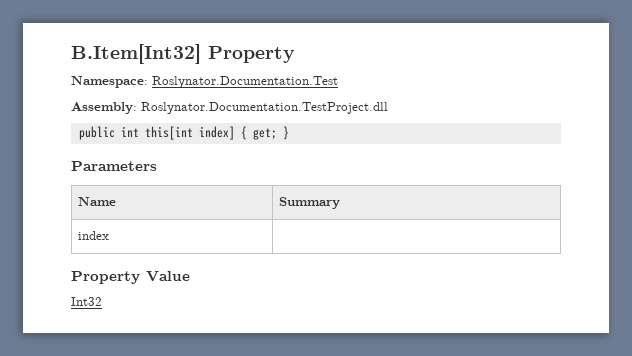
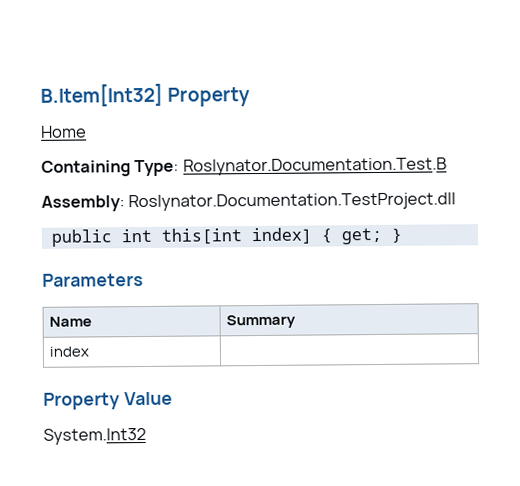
[71,76,338,88] Namespace: Roslynator.Documentation.Test -> [40,125,87,138] [41,157,447,177] Home // Containing Type: Roslynator.Documentation.Test.B
[71,297,102,306] Int32 -> [43,427,146,445] System.Int32

